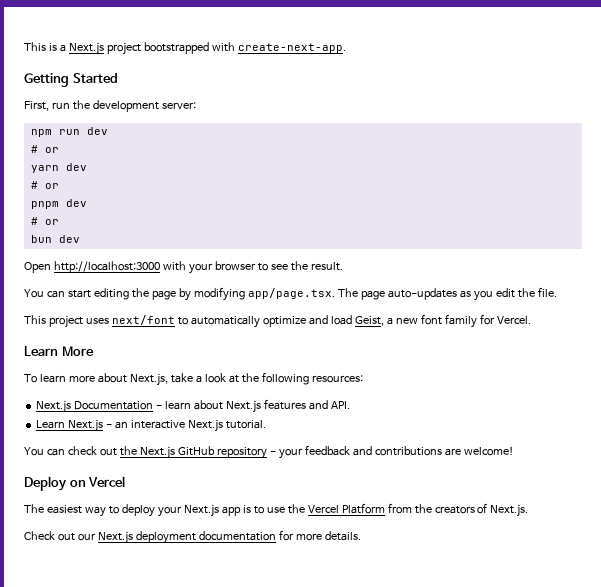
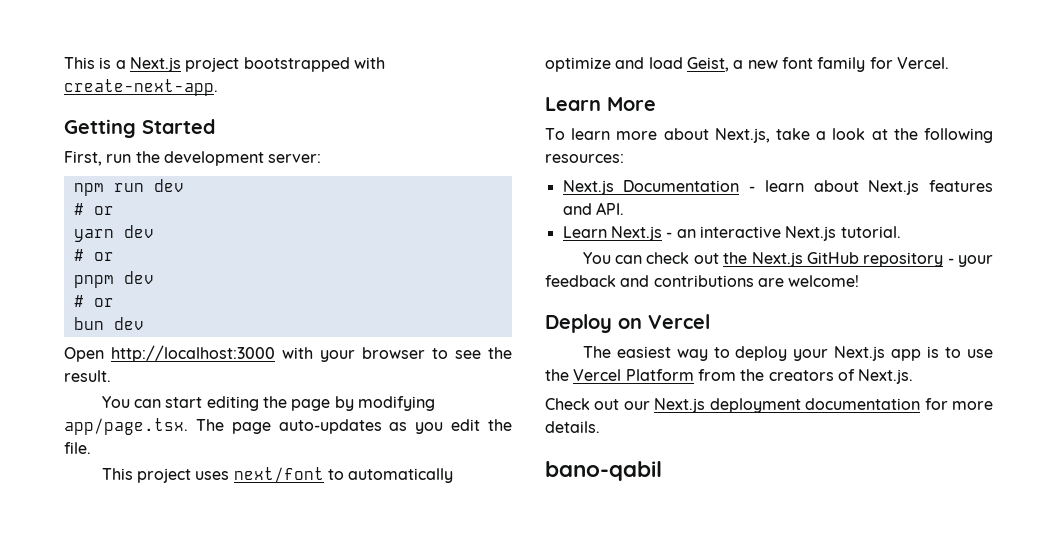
(361, 536) none -> [545,461,662,481] // bano-qabil

